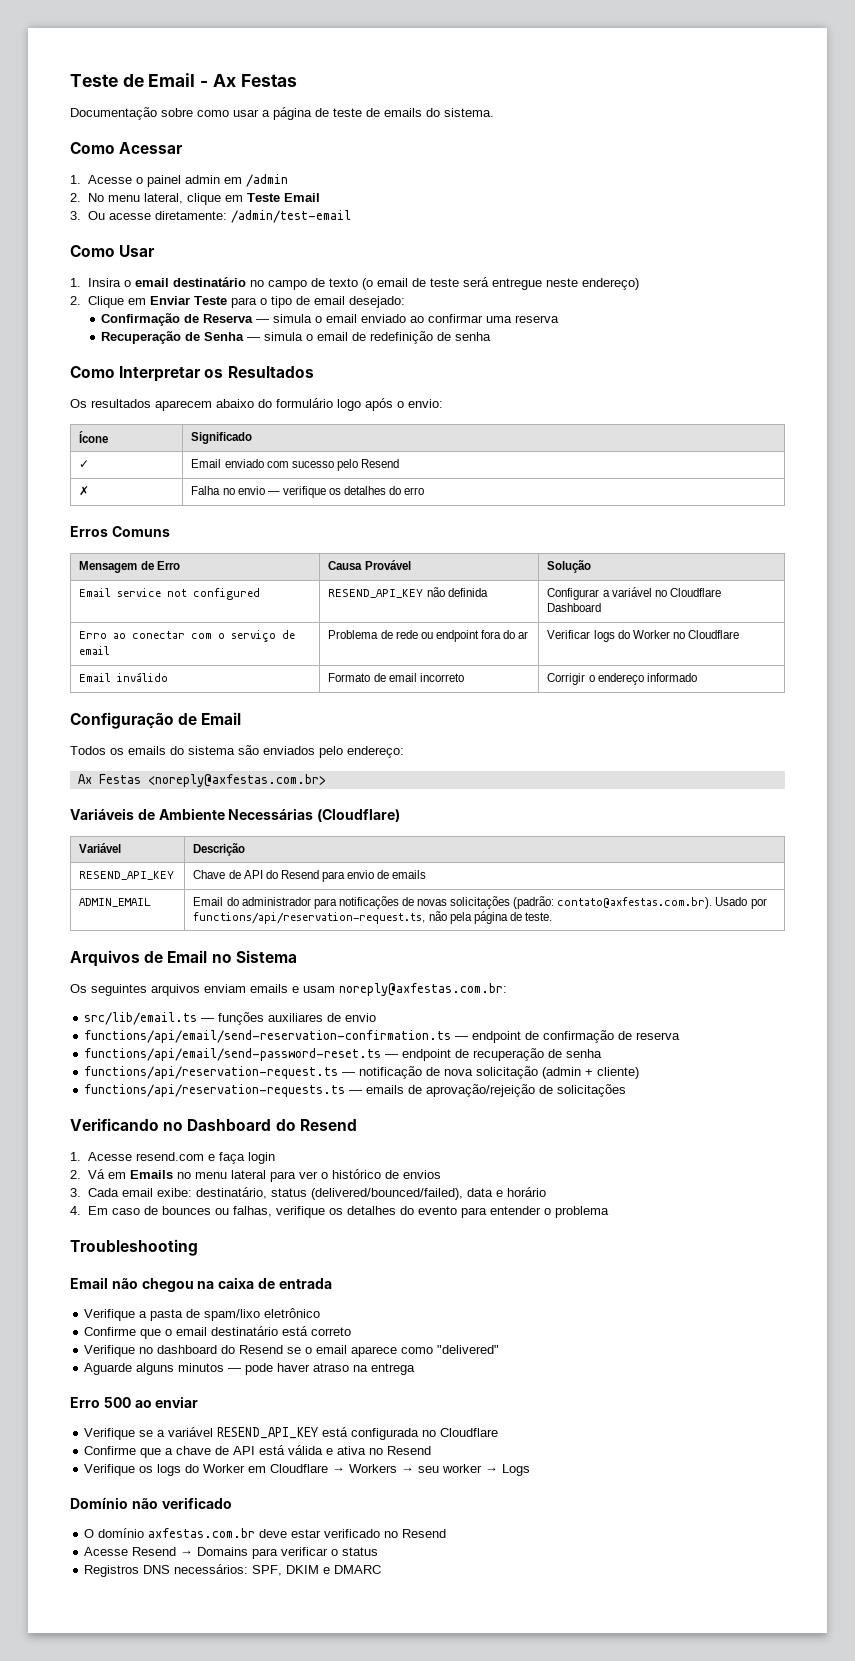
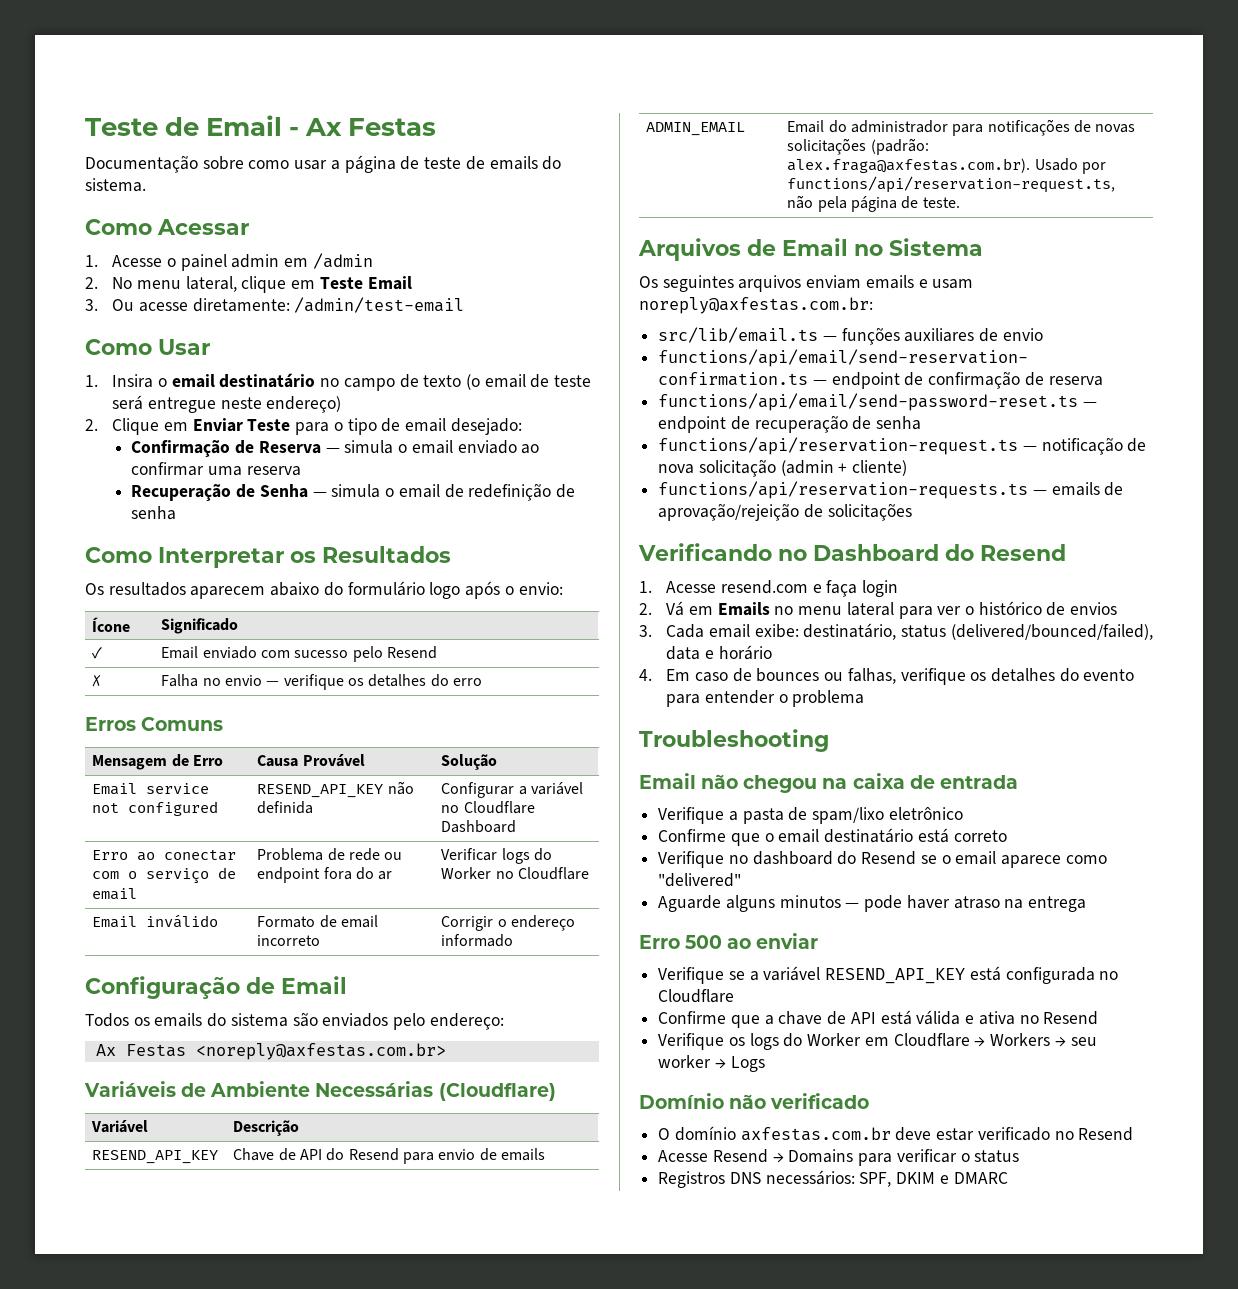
[557,897,713,909] contato@axfestas.com.br). -> [787,158,1031,173] alex.fraga@axfestas.com.br).

